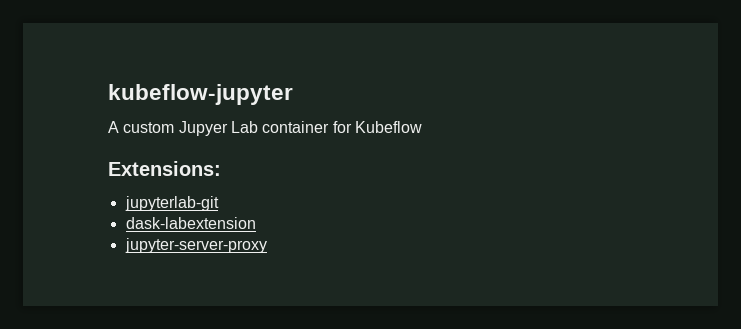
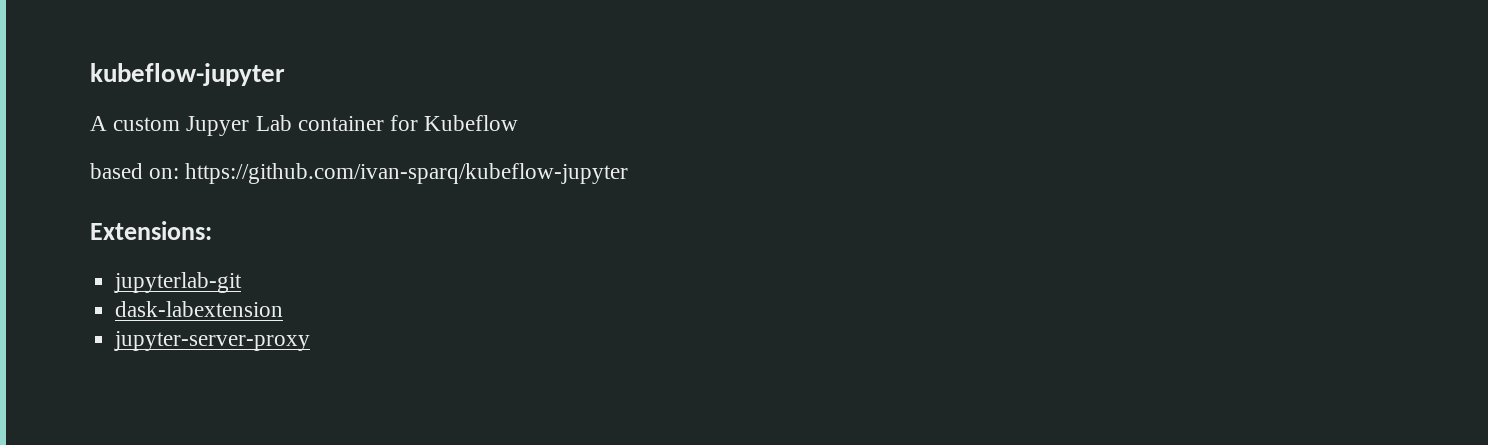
(422, 127) none -> [90,163,629,184] // based on: https://github.com/ivan-sparq/kubeflow-jupyter

